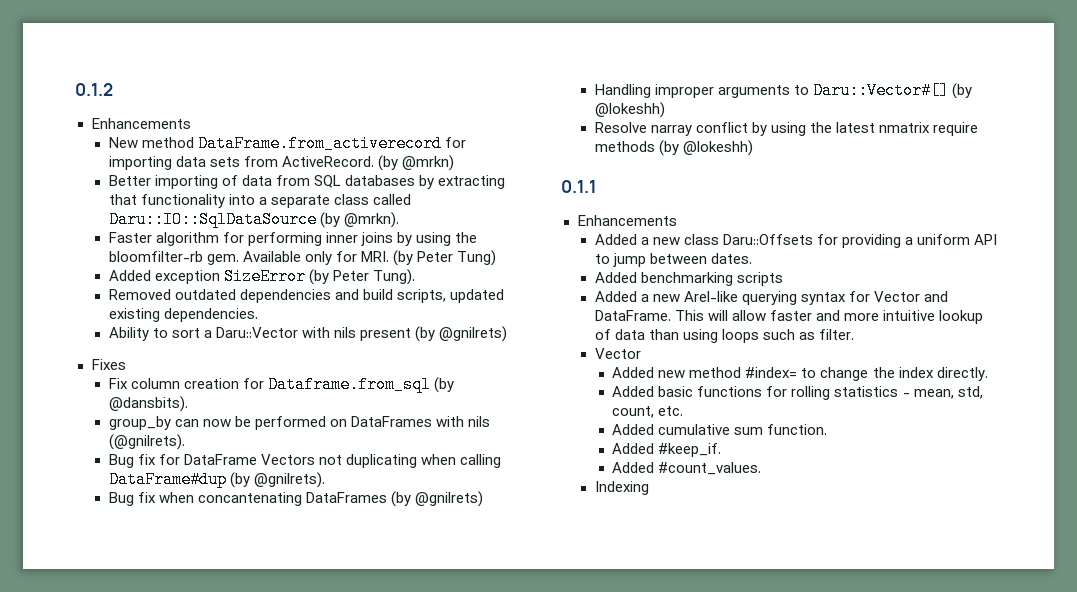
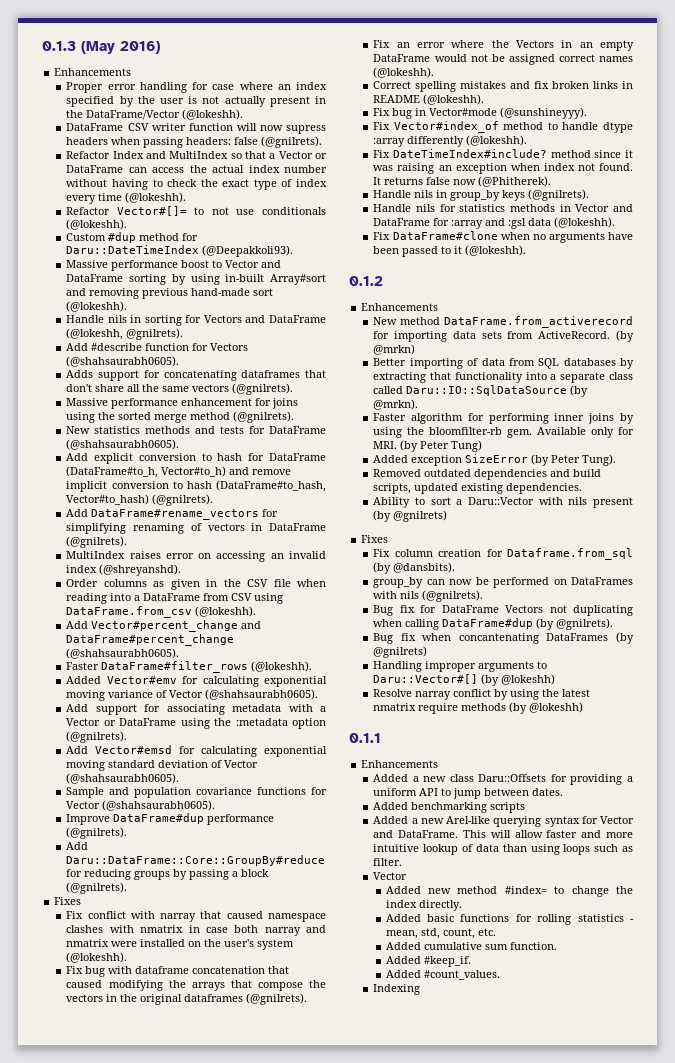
(75, 89) none -> [42,41,160,54] [54,68,132,76] [66,82,327,93] [66,96,326,107] [66,109,244,120] [66,123,326,134] [66,136,323,148] [66,151,327,159] [66,165,327,173] [66,179,327,190] [66,192,187,204] [66,206,327,216] [66,219,128,230] [66,232,199,243] [66,245,294,257] [66,260,282,271] [66,274,326,285] [66,288,274,299] [66,301,128,312] [66,315,326,326] [66,328,184,340] [66,343,249,351] [66,356,180,367] [66,370,326,381] [66,383,294,395] [66,398,299,409] [66,411,295,423] [66,426,326,434] [66,439,180,450] [66,453,327,464] [66,466,292,478] [66,480,326,492] [66,494,214,506] [66,509,279,520] [66,523,326,534] [66,536,128,548] [66,551,326,562] [66,564,182,576] [66,579,326,590] [66,593,284,604] [66,606,257,618] [66,620,262,632] [66,634,235,646] [66,648,180,659] [66,661,313,673] [66,676,327,687] [66,689,319,701] [66,704,326,715] [66,718,326,729] [66,731,128,743] [66,745,327,757] [66,760,259,771] [66,773,180,784] [66,787,327,798] [66,800,216,811] [66,813,275,825] [66,827,128,839] [66,842,89,850] [66,855,326,866] [66,869,270,880] [66,882,128,894] [54,897,82,905] [66,911,326,922] [66,925,326,936] [66,939,295,950] [66,952,128,963] [66,966,290,977] [66,980,326,991] [66,993,308,1005] [373,40,634,51] [373,54,633,65] [373,67,435,78] [373,81,633,92] [373,94,485,105] [373,107,588,119] [373,121,633,133] [373,135,528,147] [373,149,633,158] [373,163,633,174] [373,176,552,187] [373,189,590,201] [373,204,633,212] [373,217,616,229] [373,231,633,243] [373,245,527,257] 0.1.3 (May 2016) // Enhancements // Proper error handling for case where an index specified by the user is not actually present in the DataFrame/Vector (@lokeshh). // DataFrame CSV writer function will now supress headers when passing headers: false (@gnilrets). // Refactor Index and MultiIndex so that a Vector or DataFrame can access the actual index number without having to check the exact type of index every time (@lokeshh). // Refactor Vector#[]= to not use conditionals (@lokeshh). // Custom #dup method for Daru::DateTimeIndex (@Deepakkoli93). // Massive performance boost to Vector and DataFrame sorting by using in-built Array#sort and removing previous hand-made sort (@lokeshh). // Handle nils in sorting for Vectors and DataFrame (@lokeshh, @gnilrets). // Add #describe function for Vectors (@shahsaurabh0605). // Adds support for concatenating dataframes that don't share all the same vectors (@gnilrets). // Massive performance enhancement for joins using the sorted merge method (@gnilrets). // New statistics methods and tests for DataFrame (@shahsaurabh0605). // Add explicit conversion to hash for DataFrame (DataFrame#to_h, Vector#to_h) and remove implicit conversion to hash (DataFrame#to_hash, Vector#to_hash) (@gnilrets). // Add DataFrame#rename_vectors for simplifying renaming of vectors in DataFrame (@gnilrets). // MultiIndex raises error on accessing an invalid index (@shreyanshd). // Order columns as given in the CSV file when reading into a DataFrame from CSV using DataFrame.from_csv (@lokeshh). // Add Vector#percent_change and DataFrame#percent_change (@shahsaurabh0605). // Faster DataFrame#filter_rows (@lokeshh). // Added Vector#emv for calculating exponential moving variance of Vector (@shahsaurabh0605). // Add support for associating metadata with a Vector or DataFrame using the :metadata option (@gnilrets). // Add Vector#emsd for calculating exponential moving standard deviation of Vector (@shahsaurabh0605). // Sample and population covariance functions for Vector (@shahsaurabh0605). // Improve DataFrame#dup performance (@gnilrets). // Add Daru::DataFrame::Core::GroupBy#reduce for reducing groups by passing a block (@gnilrets). // Fixes // Fix conflict with narray that caused namespace clashes with nmatrix in case both narray and nmatrix were installed on the user's system (@lokeshh). // Fix bug with dataframe concatenation that caused modifying the arrays that compose the vectors in the original dataframes (@gnilrets). // Fix an error where the Vectors in an empty DataFrame would not be assigned correct names (@lokeshh). // Correct spelling mistakes and fix broken links in README (@lokeshh). // Fix bug in Vector#mode (@sunshineyyy). // Fix Vector#index_of method to handle dtype :array differently (@lokeshh). // Fix DateTimeIndex#include? method since it was raising an exception when index not found. It returns false now (@Phitherek). // Handle nils in group_by keys (@gnilrets). // Handle nils for statistics methods in Vector and DataFrame for :array and :gsl data (@lokeshh). // Fix DataFrame#clone when no arguments have been passed to it (@lokeshh). //

